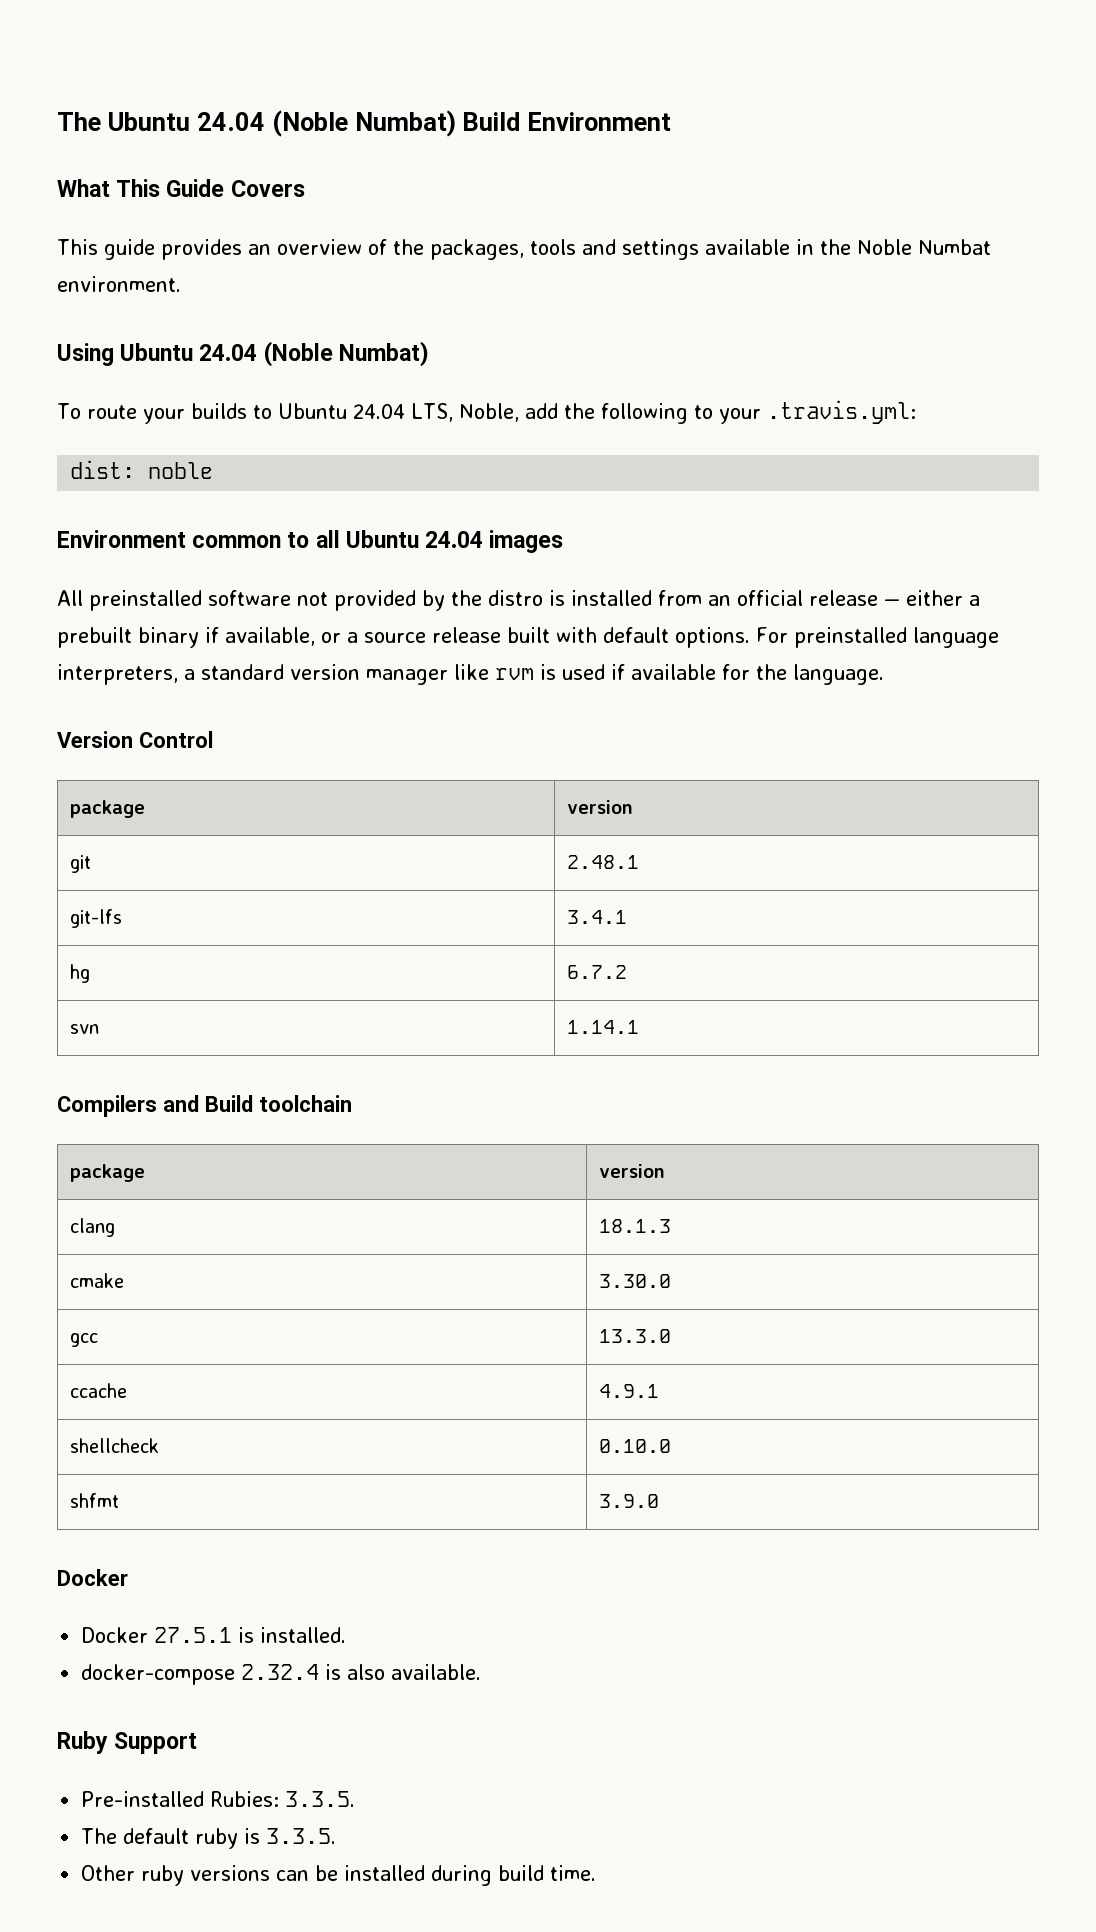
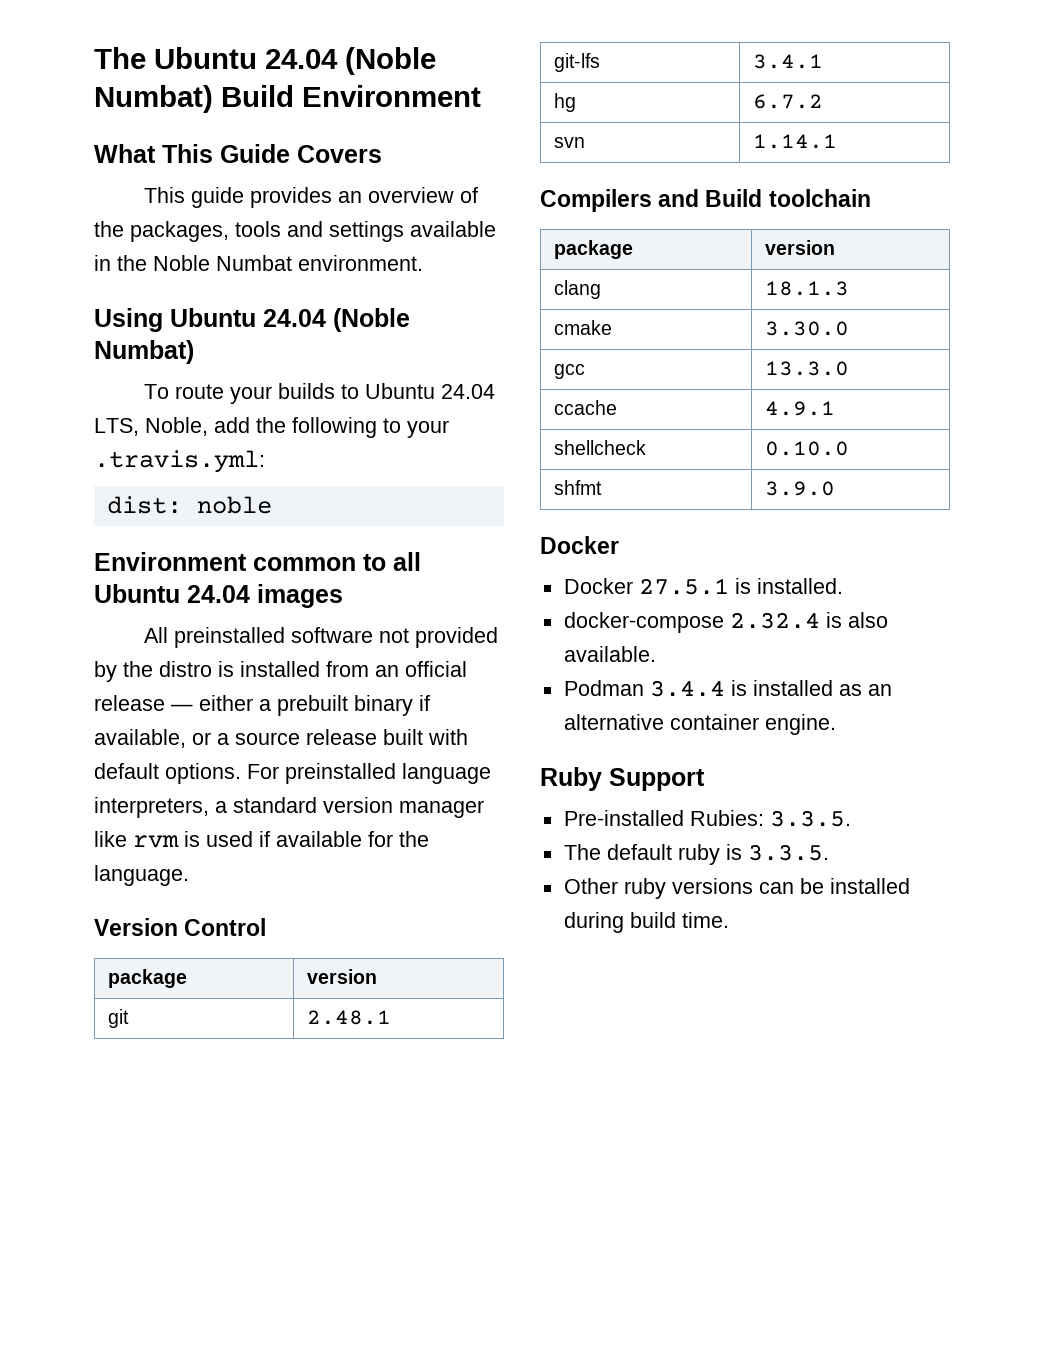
(482, 1672) none -> [563,680,892,697] [563,714,836,735] // Podman 3.4.4 is installed as an alternative container engine.

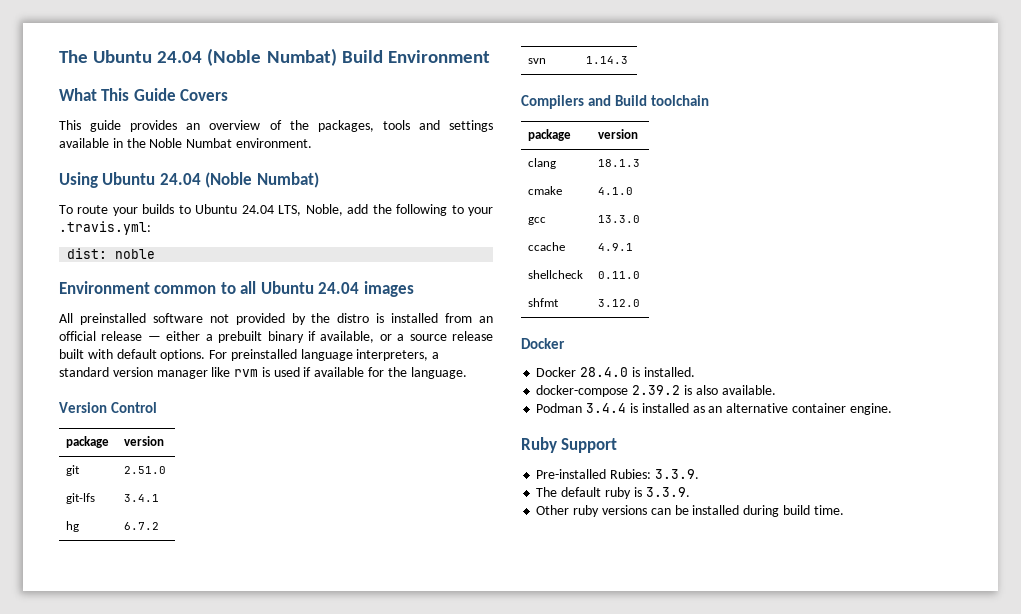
[307,1010,392,1025] 2.48.1 -> [124,466,167,474] 2.51.0
[753,134,838,149] 1.14.1 -> [586,56,629,64] 1.14.3
[765,321,850,336] 3.30.0 -> [598,187,634,195] 4.1.0
[765,441,850,456] 0.10.0 -> [598,271,641,279] 0.11.0
[765,481,836,496] 3.9.0 -> [598,299,641,307] 3.12.0
[638,578,729,595] 27.5.1 -> [580,367,629,377] 28.4.0
[729,612,820,629] 2.32.4 -> [632,385,681,395] 2.39.2
[769,810,851,827] 3.3.5. -> [654,469,699,479] 3.3.9.
[747,844,829,861] 3.3.5. -> [645,487,690,497] 3.3.9.

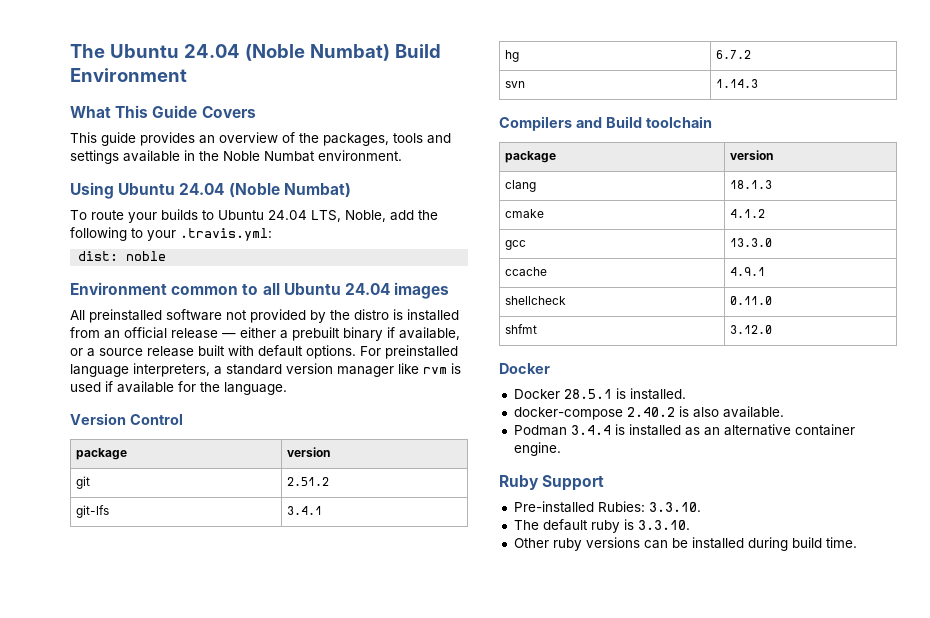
[124,466,167,474] 2.51.0 -> [287,477,330,486] 2.51.2
[598,187,634,195] 4.1.0 -> [730,209,766,218] 4.1.2
[580,367,629,377] 28.4.0 -> [563,389,612,399] 28.5.1
[632,385,681,395] 2.39.2 -> [626,407,675,417] 2.40.2
[654,469,699,479] 3.3.9. -> [648,502,701,512] 3.3.10.
[645,487,690,497] 3.3.9. -> [637,520,690,530] 3.3.10.

